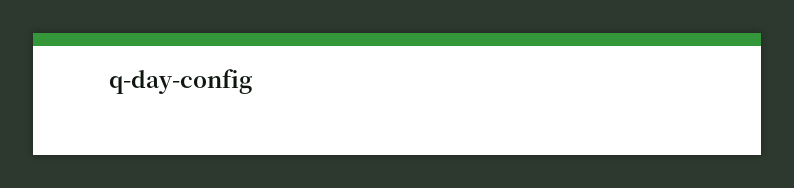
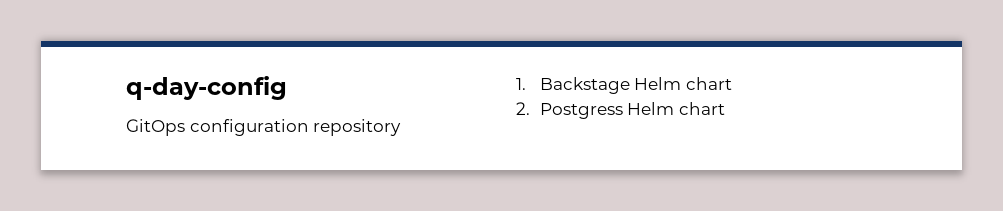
(252, 81) none -> [126,119,402,136] [516,77,732,94] [516,102,725,119] // GitOps configuration repository // 1. Backstage Helm chart // 2. Postgress Helm chart

